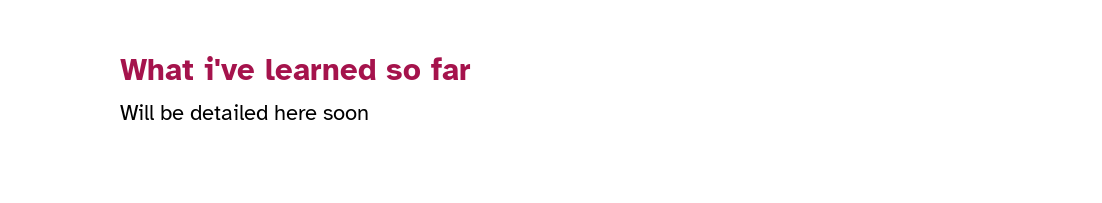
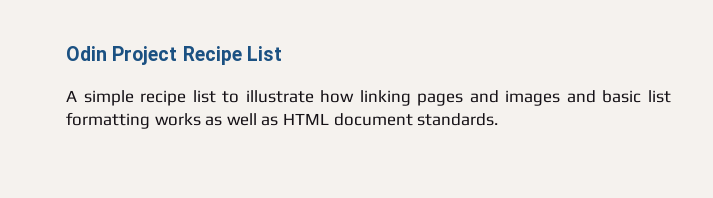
[120,56,471,80] [120,104,369,120] What i've learned so far // Will be detailed here soon -> [66,46,282,65] [66,90,671,106] [66,112,499,129] Odin Project Recipe List // A simple recipe list to illustrate how linking pages and images and basic list formatting works as well as HTML document standards.

